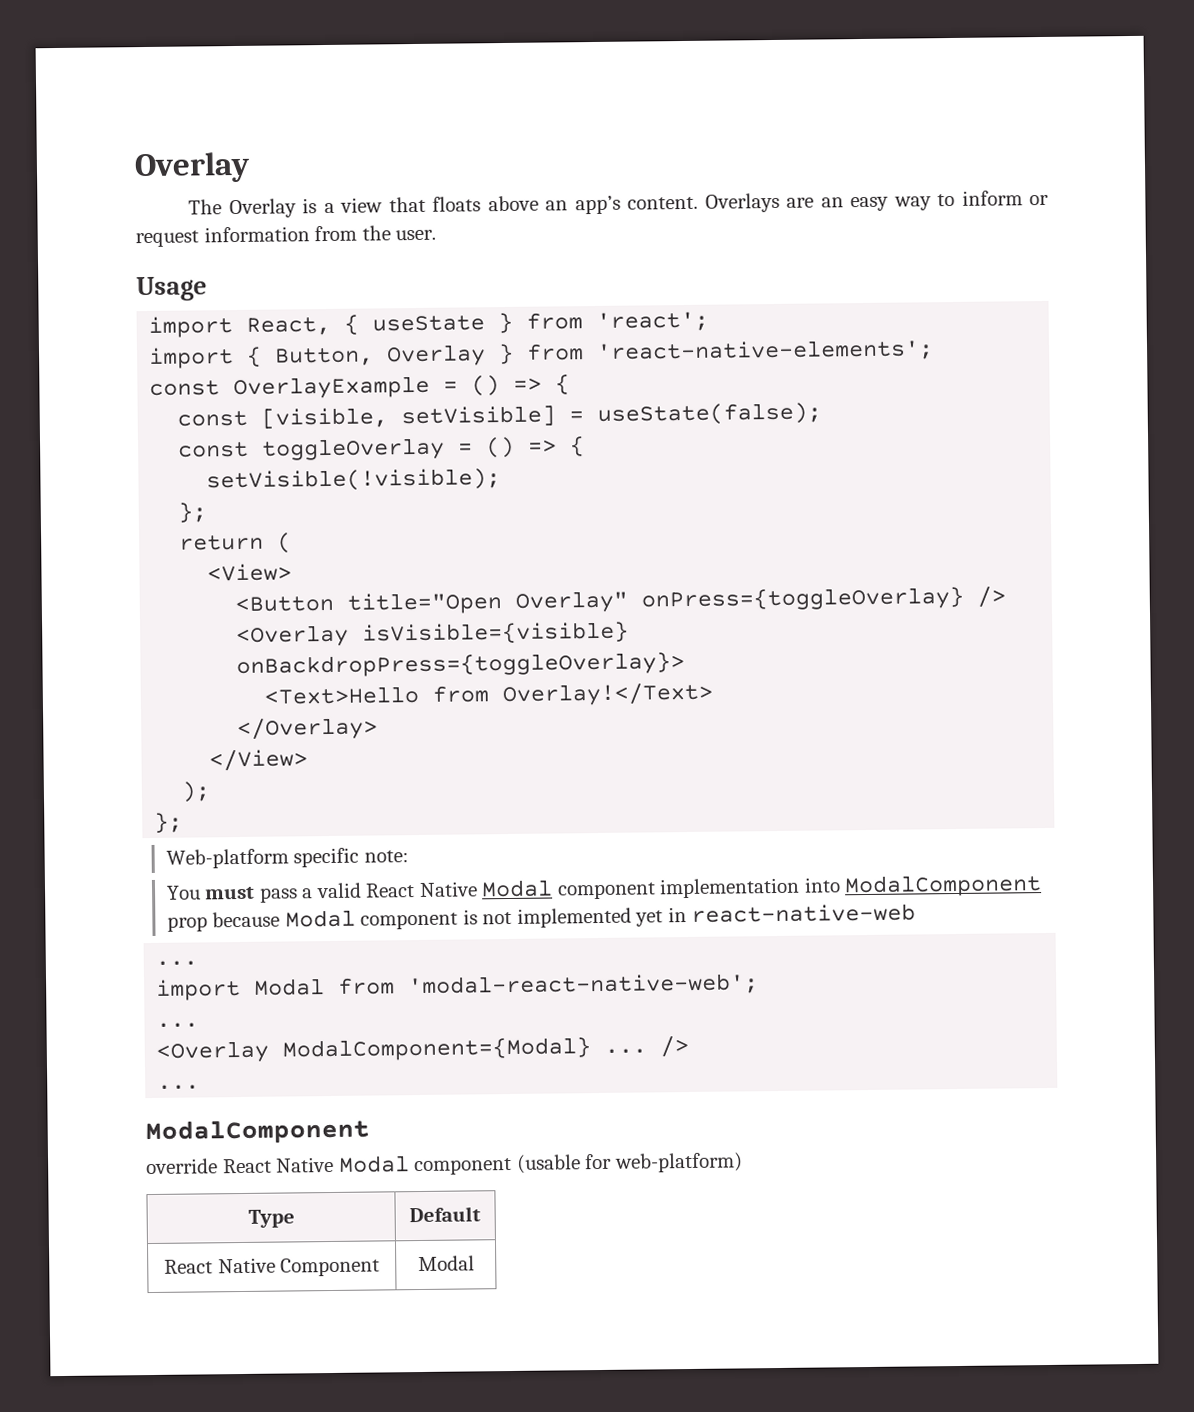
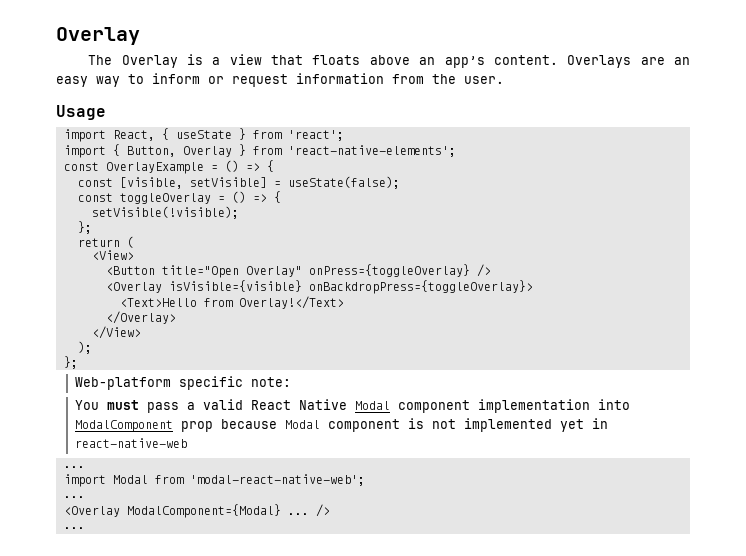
[145,1119,370,1146] [146,1152,743,1176] [247,1209,295,1228] [409,1206,481,1223] [163,1257,381,1277] [417,1255,475,1272] // ModalComponent // override React Native Modal component (usable for web-platform) // Type | Default // React Native Component | Modal -> (85, 528) none

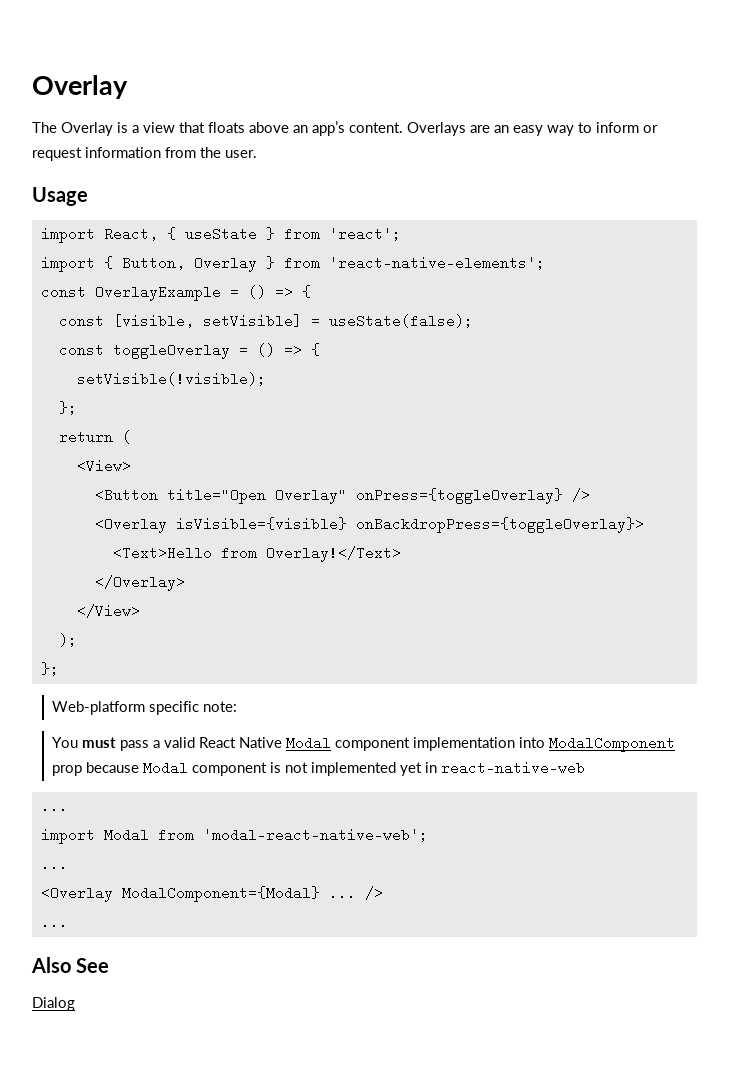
(85, 528) none -> [31,957,110,973] [32,997,75,1011] // Also See // Dialog

